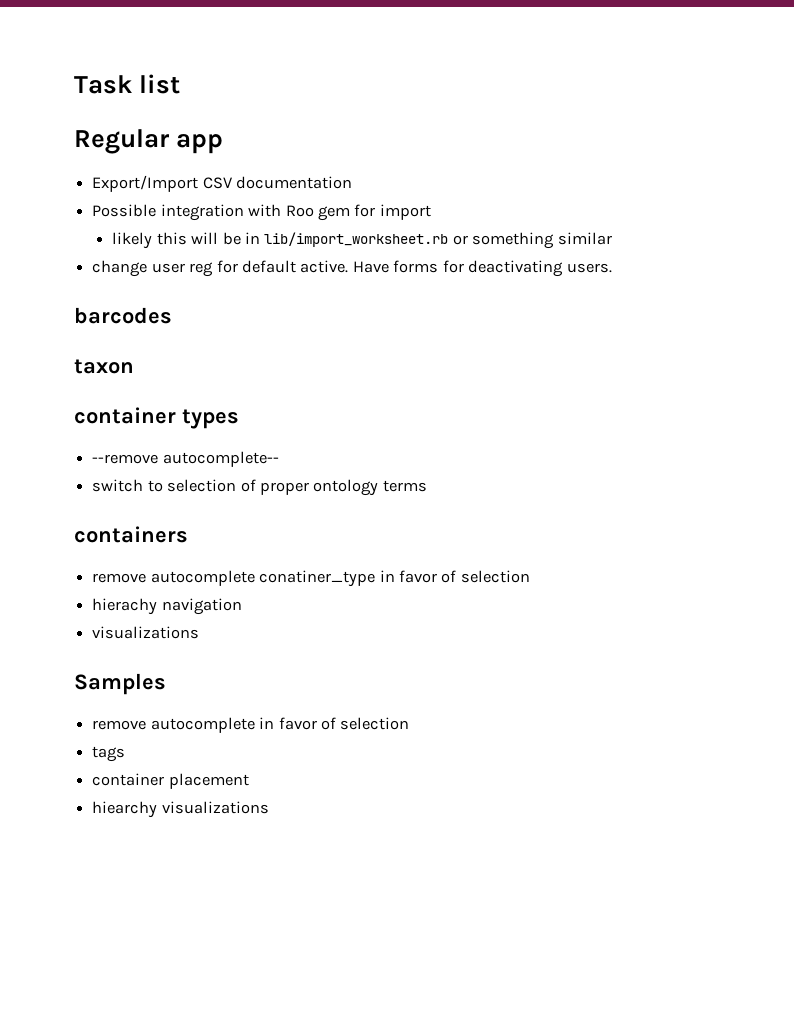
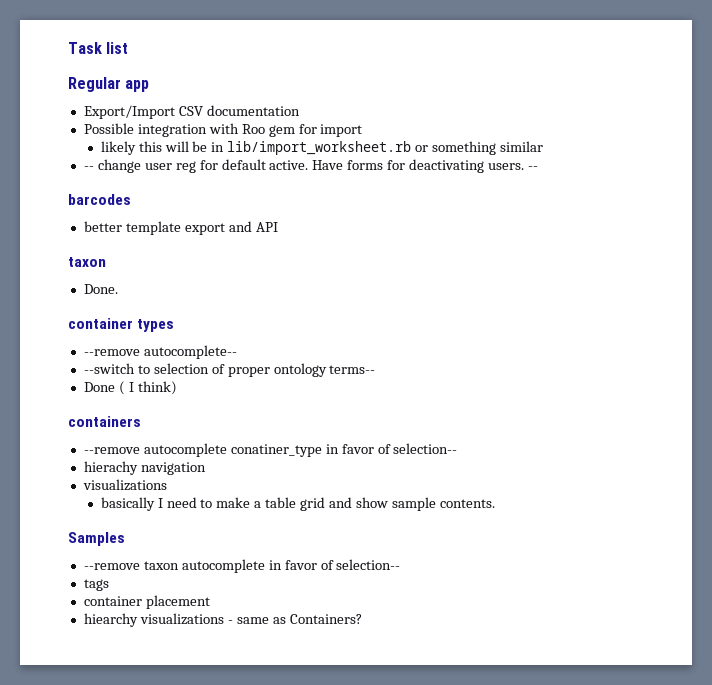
(612, 238) none -> [83,166,94,170] --
(612, 268) none -> [527,166,538,170] --
[74,359,134,374] // taxon -> [83,221,278,235] [68,257,106,267] [83,284,118,294] // better template export and API // taxon // Done.
[92,479,144,492] switch -> [83,363,135,374] --switch
[382,480,427,492] terms -> [329,365,376,374] [83,381,177,395] terms-- // Done ( I think)
[92,573,147,583] remove -> [83,447,140,454] --remove
[460,570,530,583] selection -> [393,443,458,454] selection--
(200, 632) none -> [100,497,495,511] // basically I need to make a table grid and show sample contents.
[92,720,147,730] remove -> [83,561,179,570] --remove taxon
[340,717,410,730] selection -> [336,559,401,570] selection--
(269, 807) none -> [227,614,362,624] - same as Containers?

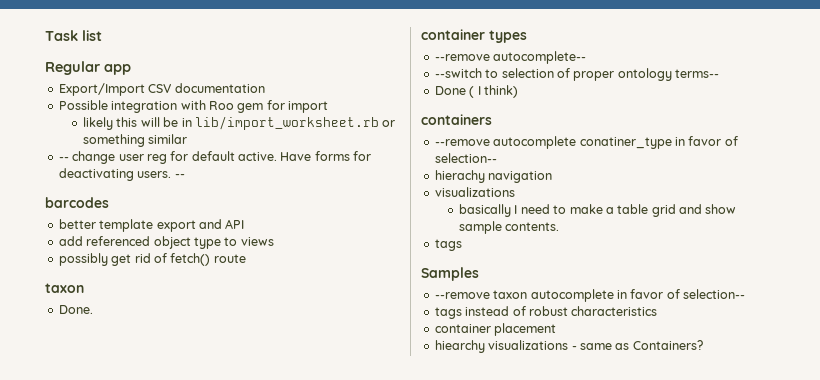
(278, 227) none -> [58,236,274,249] [58,253,246,266] // add referenced object type to views // possibly get rid of fetch() route
(495, 503) none -> [434,239,462,251] // tags
(109, 585) none -> [465,306,658,316] instead of robust characteristics

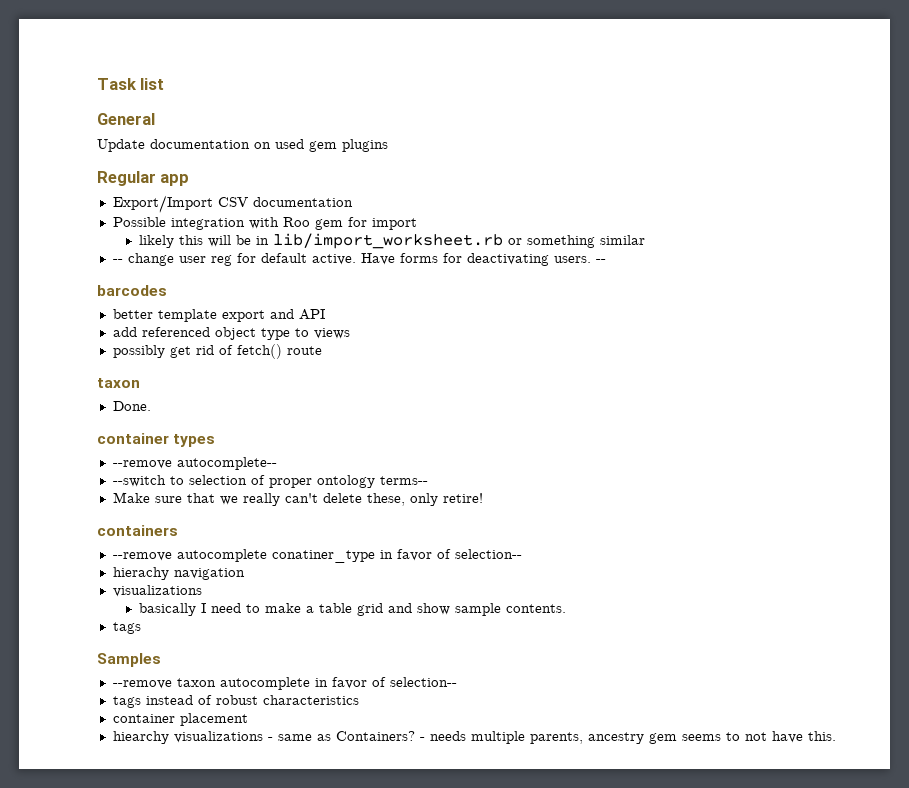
(102, 35) none -> [97,113,155,125] [97,139,388,152] // General // Update documentation on used gem plugins
[434,85,518,98] Done ( I think) -> [112,492,483,506] Make sure that we really can't delete these, only retire!
(703, 345) none -> [419,731,836,744] - needs multiple parents, ancestry gem seems to not have this.

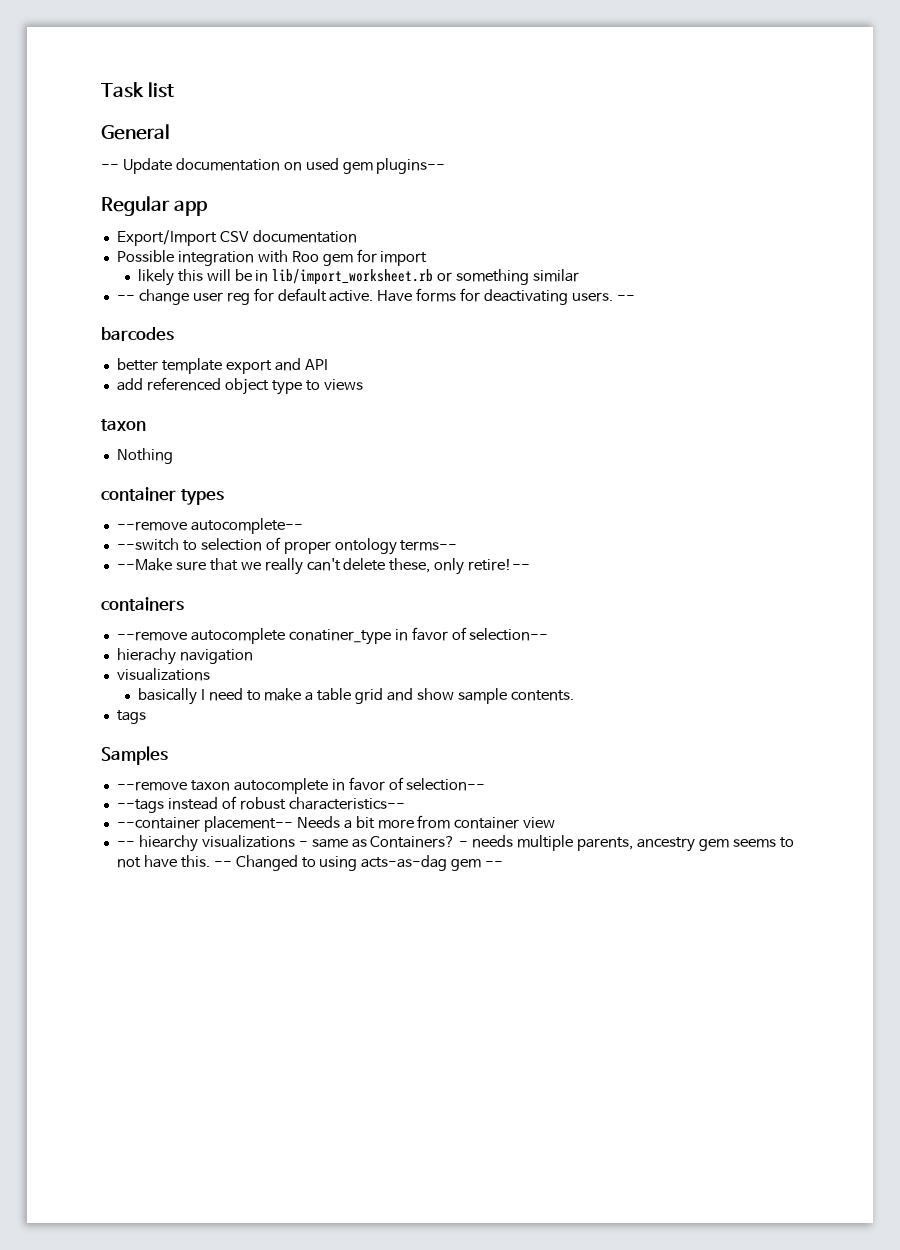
(155, 119) none -> [101,164,119,170] --
[342,139,388,152] plugins -> [376,158,446,174] plugins--
[112,344,322,359] // possibly get rid of fetch() route -> (363, 384) none
[112,401,151,411] Done. -> [116,448,173,464] Nothing
[112,492,150,503] Make -> [116,558,172,571] --Make
[442,493,483,503] retire! -> [468,558,531,571] retire!--
[112,696,141,708] tags -> [116,799,164,813] --tags
[262,695,359,705] [112,713,248,726] characteristics // container placement // -> [288,797,405,810] [116,815,556,832] [116,841,135,847] characteristics-- // --container placement-- Needs a bit more from container view // --
(836, 736) none -> [213,855,504,871] -- Changed to using acts-as-dag gem --

